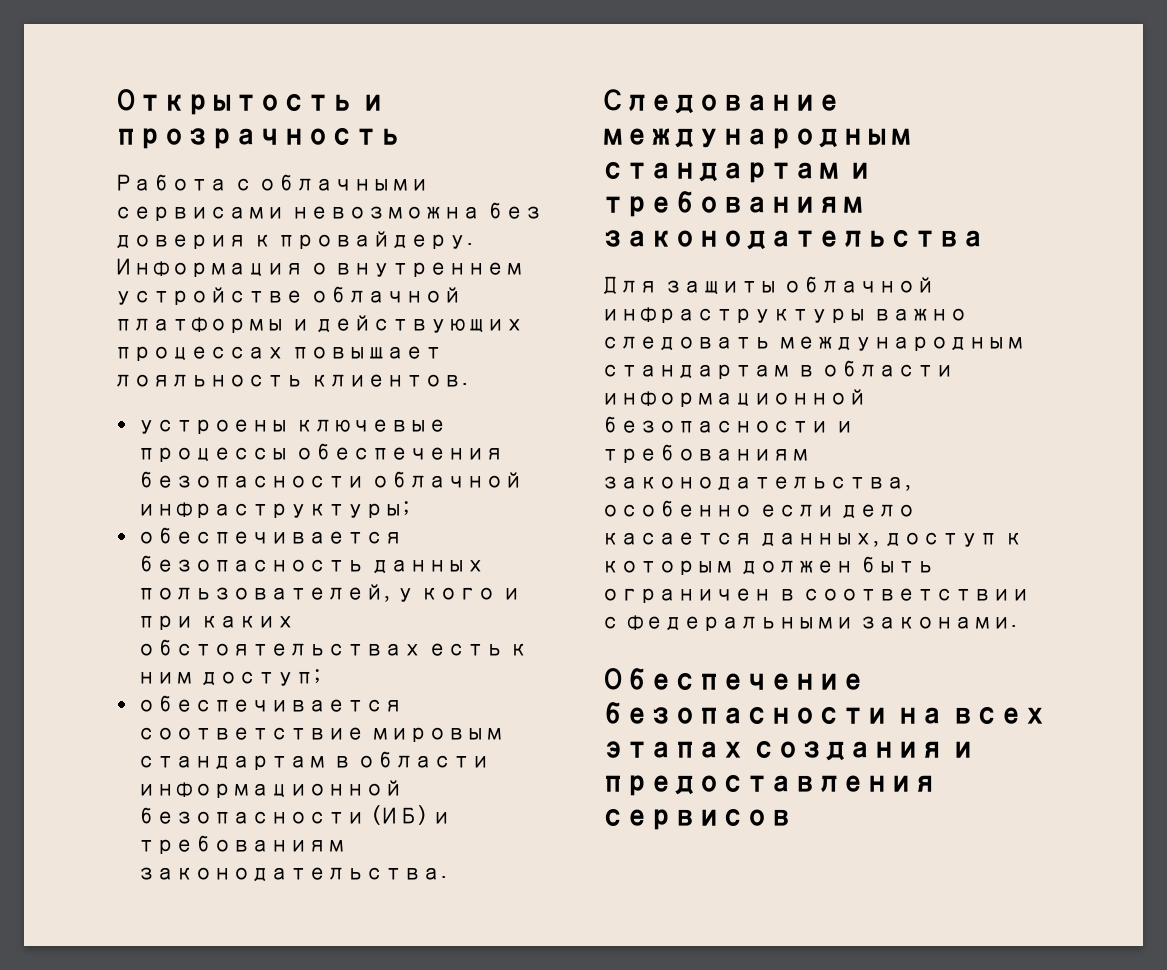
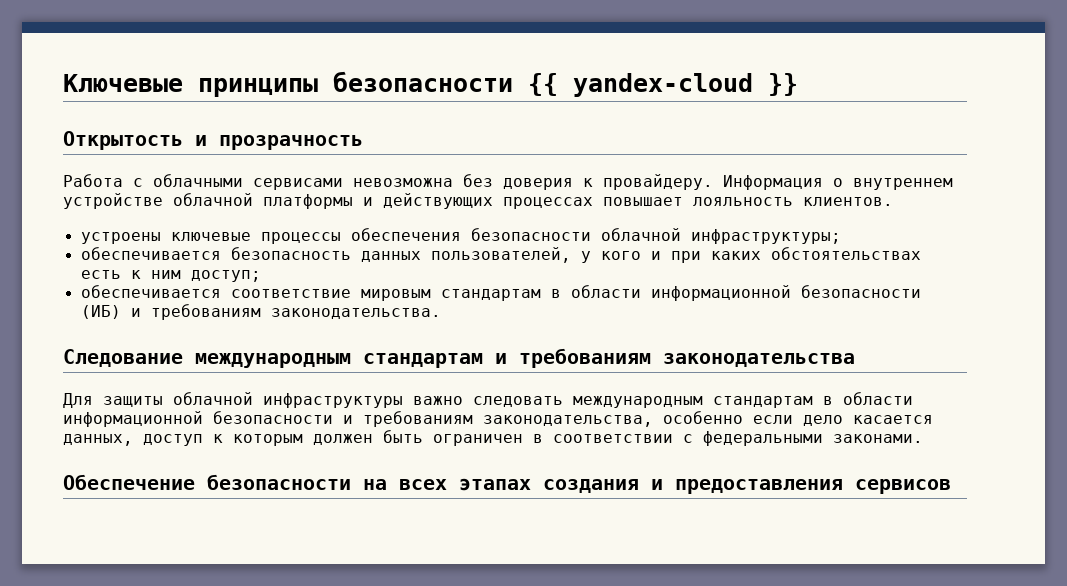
(114, 102) none -> [63,71,798,97] Ключевые принципы безопасности {{ yandex-cloud }} //

